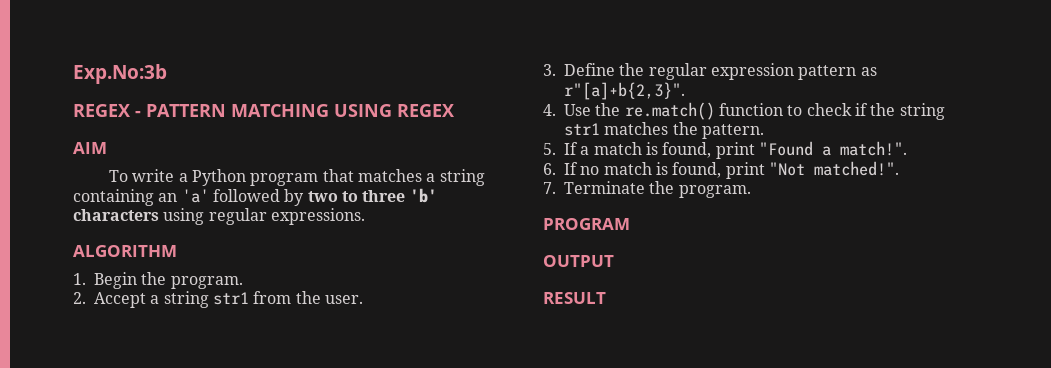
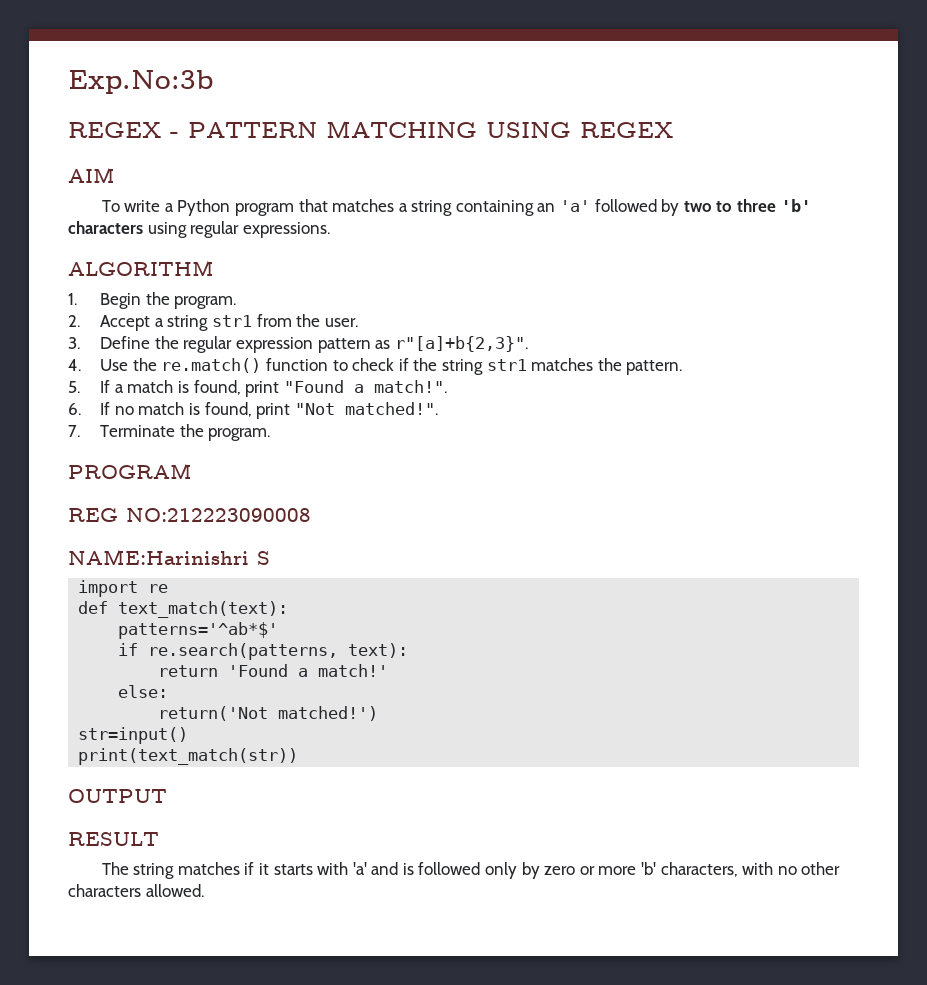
[543,255,614,267] [543,292,606,304] OUTPUT // RESULT -> [68,508,311,522] [68,549,270,565] [78,580,169,597] [78,601,289,618] [118,622,279,639] [118,643,409,660] [158,664,389,677] [118,685,169,698] [158,706,379,721] [78,727,189,744] [78,748,299,765] [68,789,167,803] [68,832,159,846] [101,862,841,879] [68,884,204,897] REG NO:212223090008 // NAME:Harinishri S // import re // def text_match(text): // patterns='^ab*$' // if re.search(patterns, text): // return 'Found a match!' // else: // return('Not matched!') // str=input() // print(text_match(str)) // OUTPUT // RESULT // The string matches if it starts with 'a' and is followed only by zero or more 'b' characters, with no other characters allowed.

